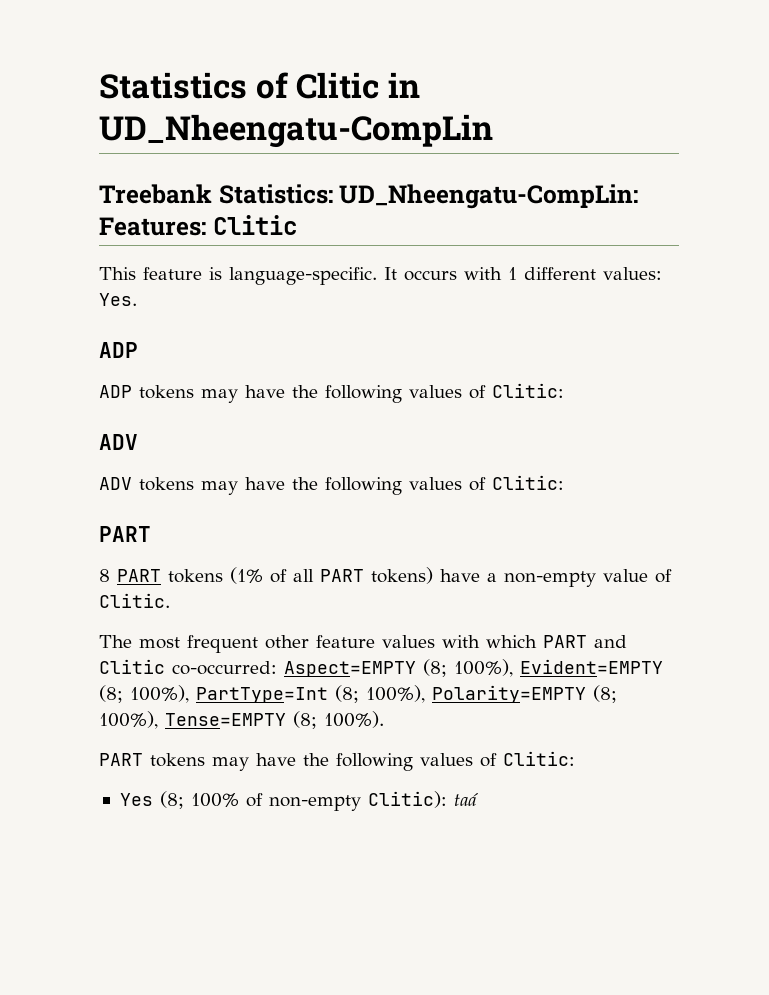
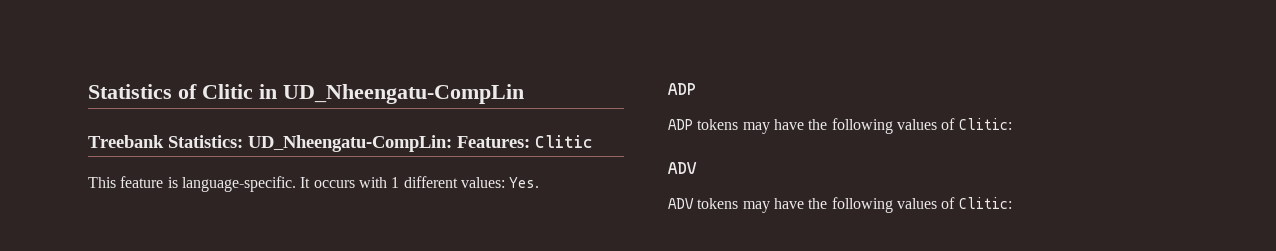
[99,526,151,542] [99,567,672,587] [99,593,170,608] [99,635,627,653] [99,659,663,677] [99,685,617,703] [99,711,384,729] [99,751,575,771] [119,791,478,811] // PART // 8 PART tokens (1% of all PART tokens) have a non-empty value of Clitic. // The most frequent other feature values with which PART and Clitic co-occurred: Aspect=EMPTY (8; 100%), Evident=EMPTY (8; 100%), PartType=Int (8; 100%), Polarity=EMPTY (8; 100%), Tense=EMPTY (8; 100%). // PART tokens may have the following values of Clitic: // Yes (8; 100% of non-empty Clitic): taá -> (1012, 203) none

